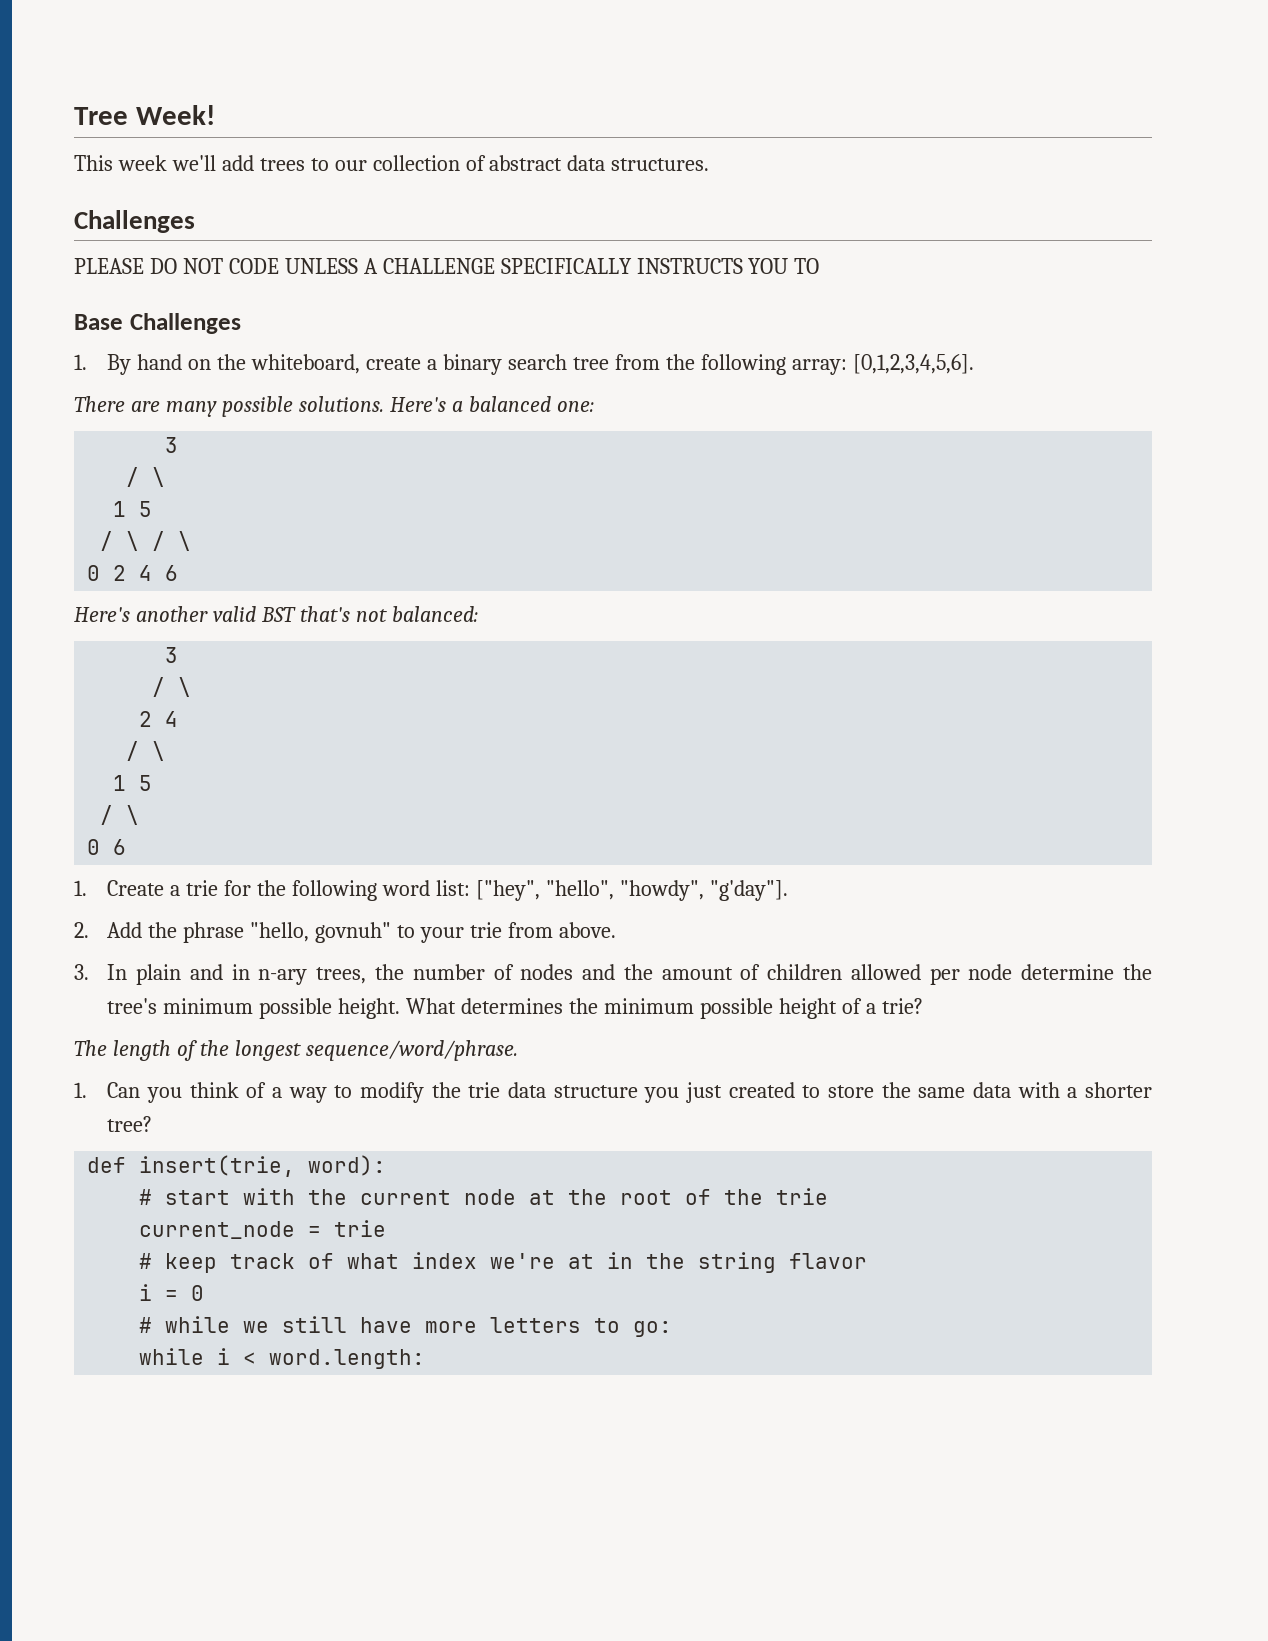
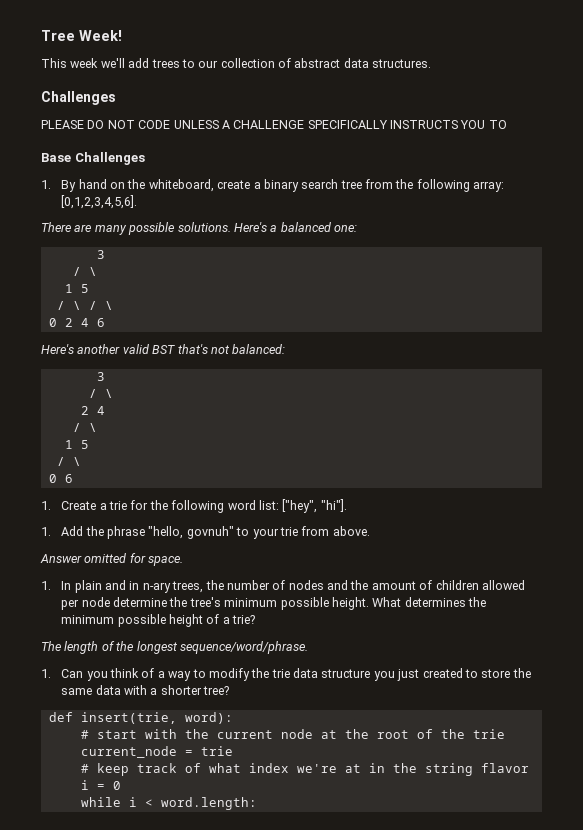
[545,880,788,901] [74,922,89,938] "hello", "howdy", "g'day"]. // 2. -> [320,499,347,512] [41,527,51,536] "hi"]. // 1.
[74,964,89,980] 3. -> [40,553,184,566] [41,581,51,590] Answer omitted for space. // 1.
[139,1316,673,1337] // # while we still have more letters to go: -> (121, 785) none

